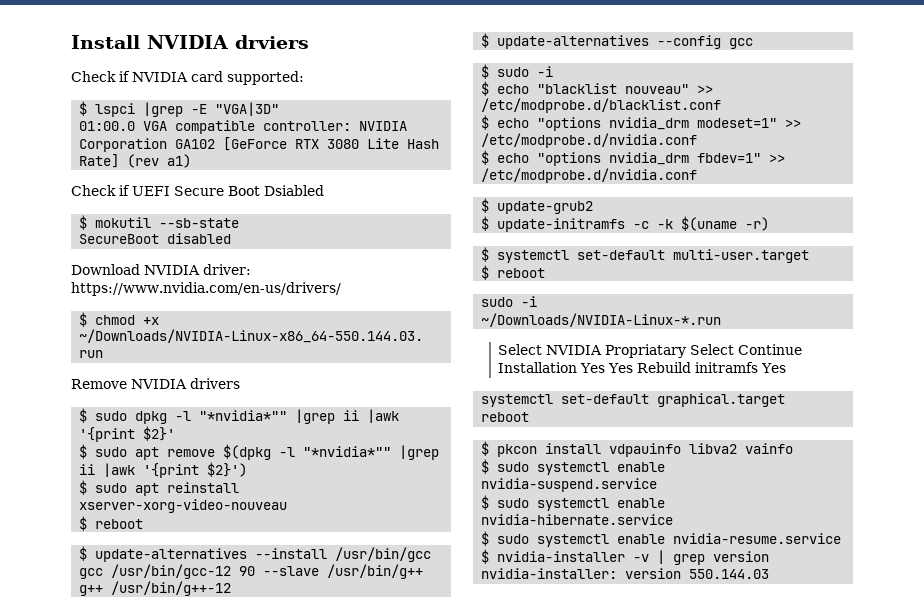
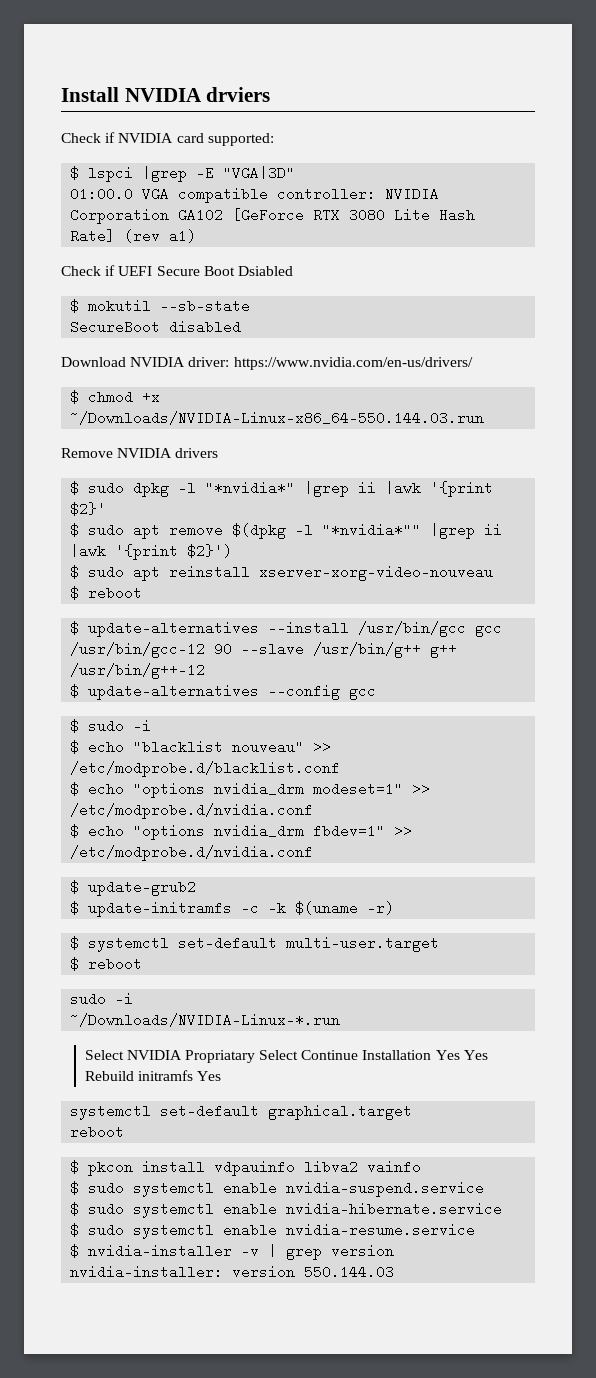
[199,410,288,421] "*nvidia*"" -> [205,481,296,495] "*nvidia*"

